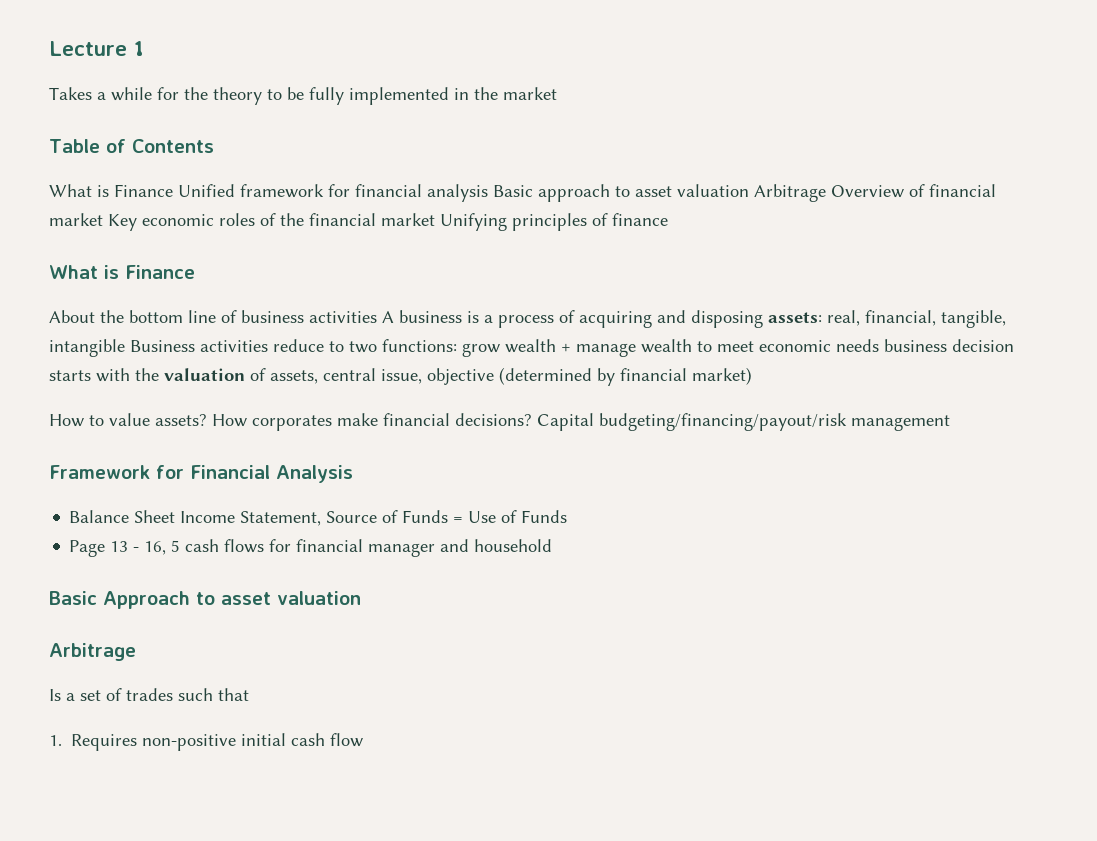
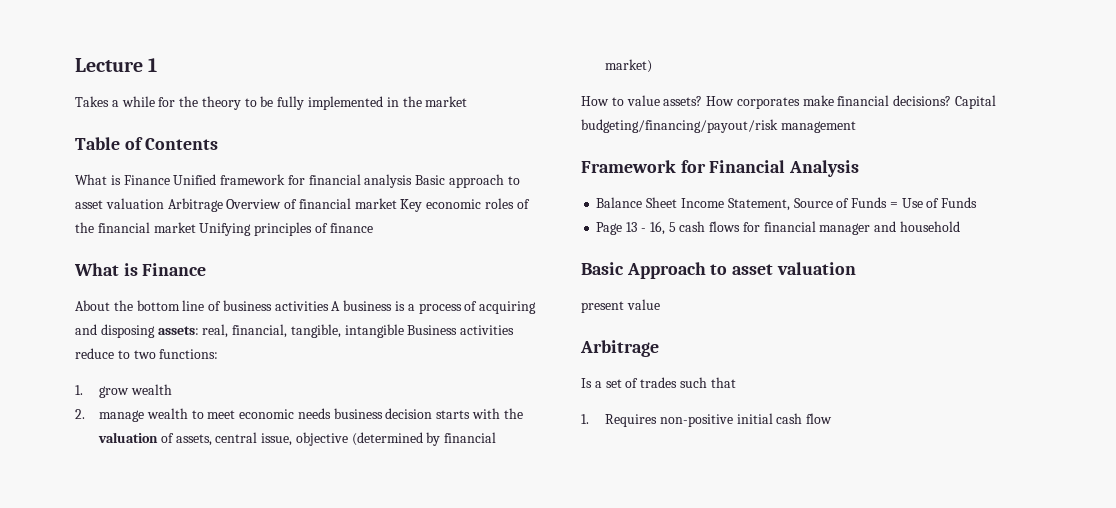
(457, 345) none -> [75,385,83,395] // 1.
[561,343,571,352] + -> [75,409,85,419] // 2.
(361, 598) none -> [581,299,660,313] // present value

